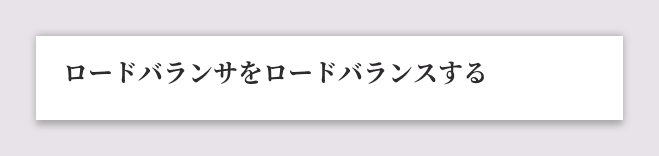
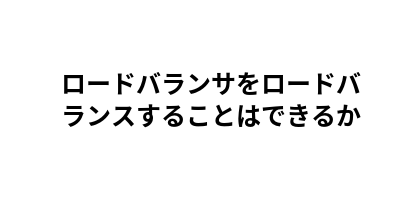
(488, 73) none -> [186,104,361,128] ことはできるか

